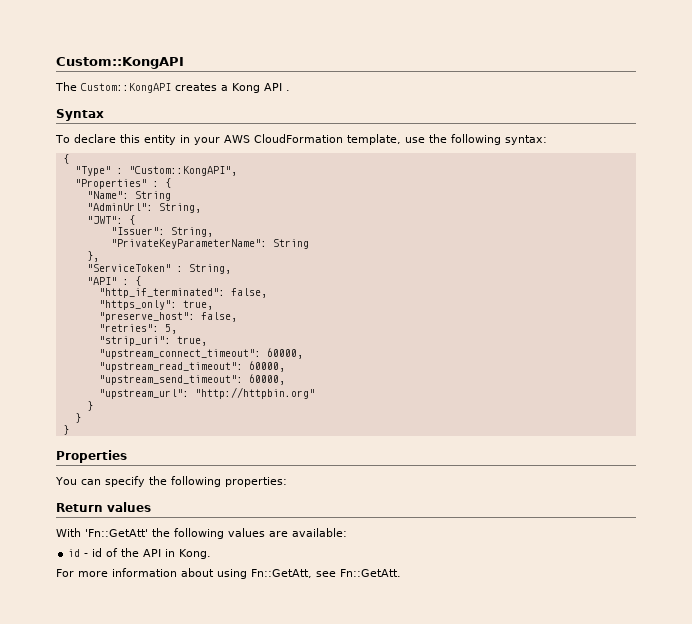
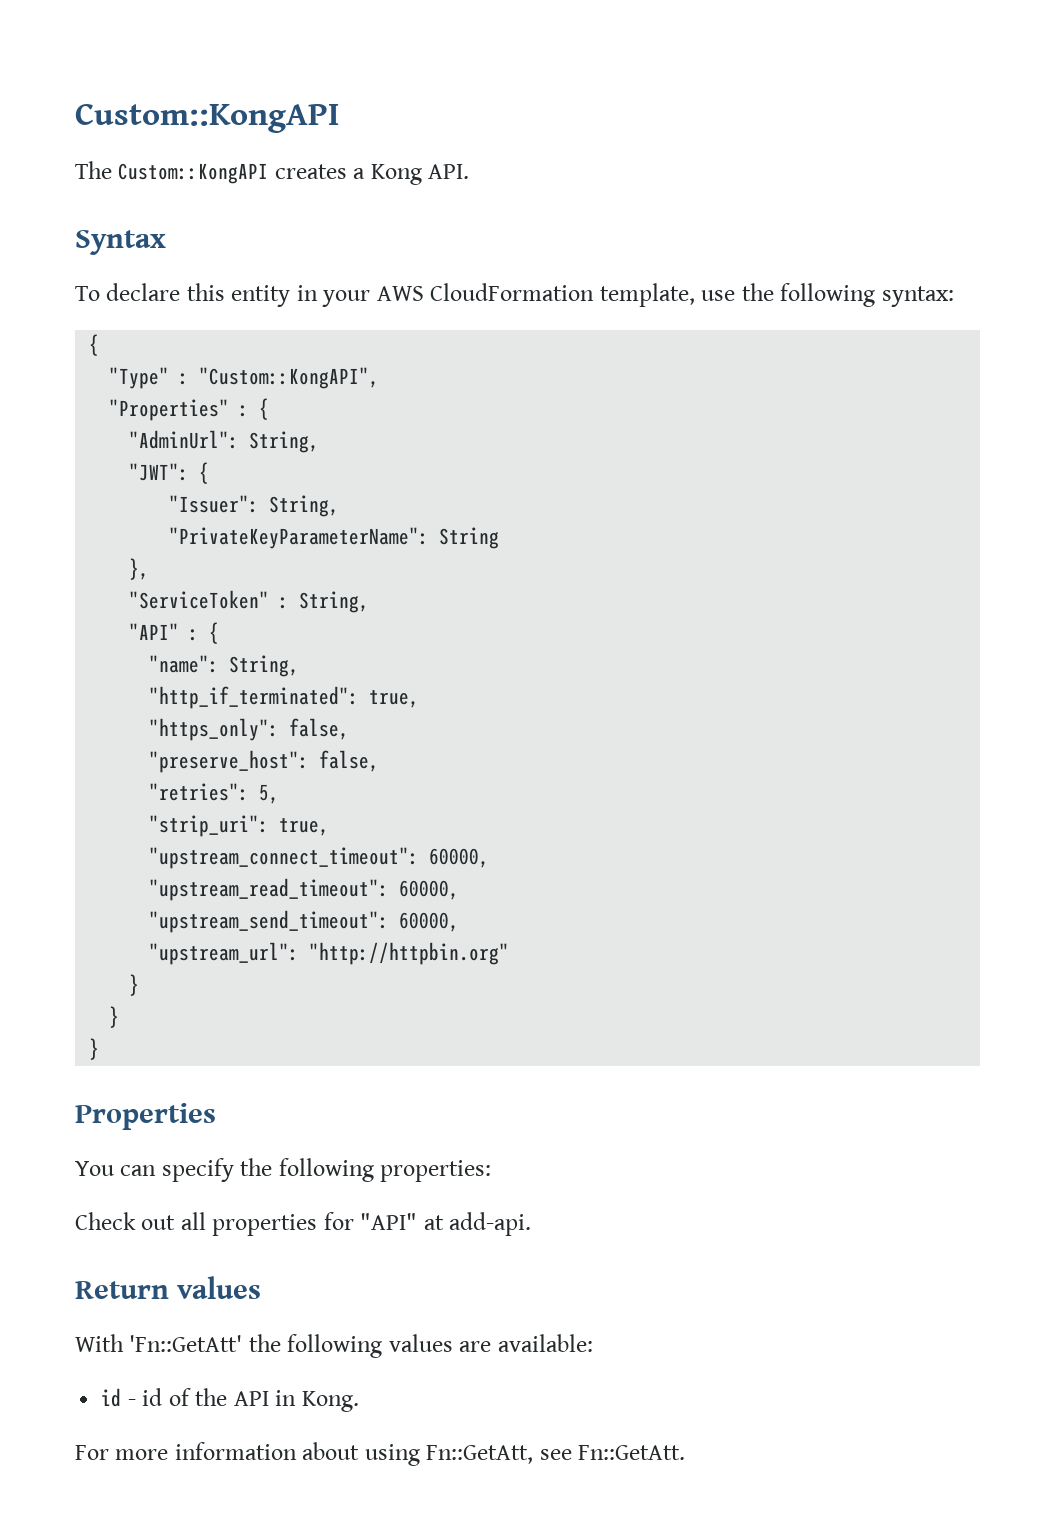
[264,83,290,91] API . -> [428,164,470,179] API.
[86,191,171,201] // "Name": String -> (270, 409) none
(141, 281) none -> [149,655,300,677] // "name": String,
[230,288,267,298] false, -> [369,690,420,708] true,
[182,300,213,310] true, -> [289,718,350,740] false,
(287, 482) none -> [75,1212,532,1236] // Check out all properties for "API" at add-api.

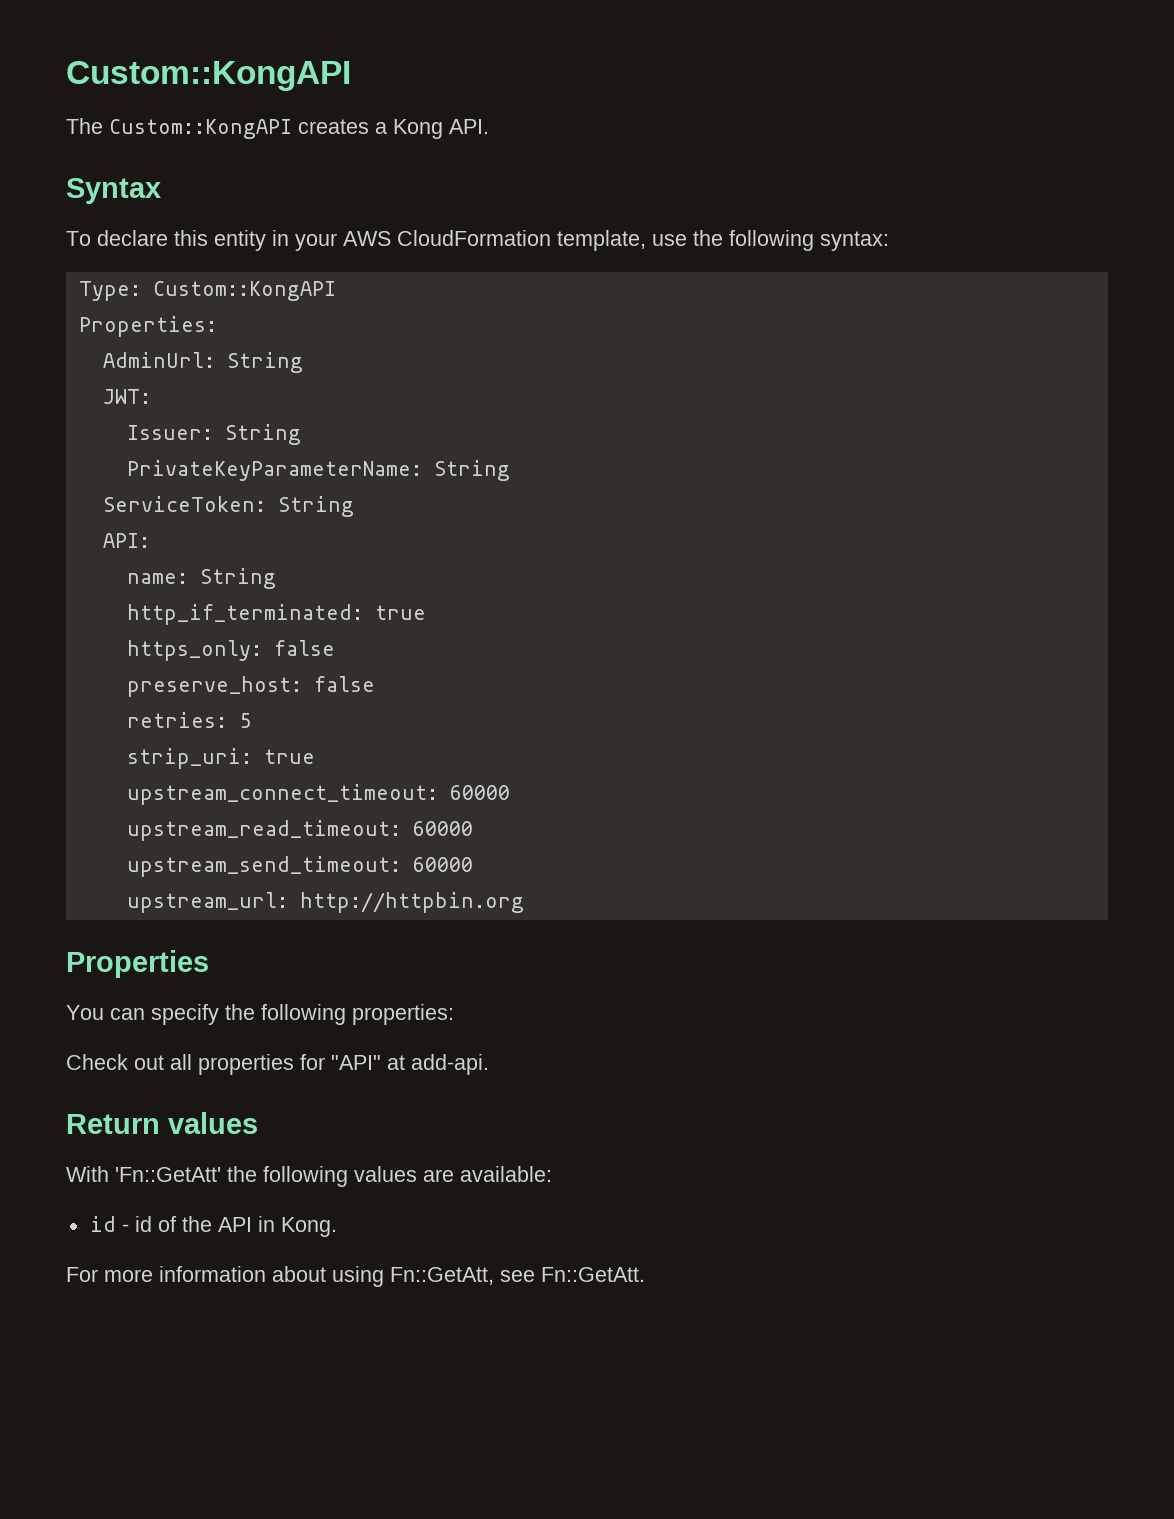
[89,334,100,356] [109,367,380,389] [109,398,270,421] [129,430,320,453] [129,462,210,484] [169,495,340,517] [169,527,500,549] [129,558,150,580] [129,590,370,613] [129,622,220,644] [149,655,300,677] [149,686,420,709] [149,718,350,741] [149,750,380,773] [149,783,280,804] [149,815,330,837] [149,847,490,869] [149,878,460,901] [149,910,460,933] [149,942,510,965] [129,974,140,996] [109,1006,120,1028] [89,1038,100,1060] { // "Type" : "Custom::KongAPI", // "Properties" : { // "AdminUrl": String, // "JWT": { // "Issuer": String, // "PrivateKeyParameterName": String // }, // "ServiceToken" : String, // "API" : { // "name": String, // "http_if_terminated": true, // "https_only": false, // "preserve_host": false, // "retries": 5, // "strip_uri": true, // "upstream_connect_timeout": 60000, // "upstream_read_timeout": 60000, // "upstream_send_timeout": 60000, // "upstream_url": "http://httpbin.org" // } // } // } -> [78,281,336,301] [78,316,217,337] [102,352,303,373] [102,389,151,404] [126,424,301,445] [126,460,510,481] [102,496,354,517] [102,533,150,548] [126,568,276,589] [126,604,426,625] [126,640,335,661] [126,676,375,697] [126,712,251,728] [126,748,315,769] [126,784,510,805] [126,820,473,841] [126,856,473,877] [126,892,524,913] Type: Custom::KongAPI // Properties: // AdminUrl: String // JWT: // Issuer: String // PrivateKeyParameterName: String // ServiceToken: String // API: // name: String // http_if_terminated: true // https_only: false // preserve_host: false // retries: 5 // strip_uri: true // upstream_connect_timeout: 60000 // upstream_read_timeout: 60000 // upstream_send_timeout: 60000 // upstream_url: http://httpbin.org

